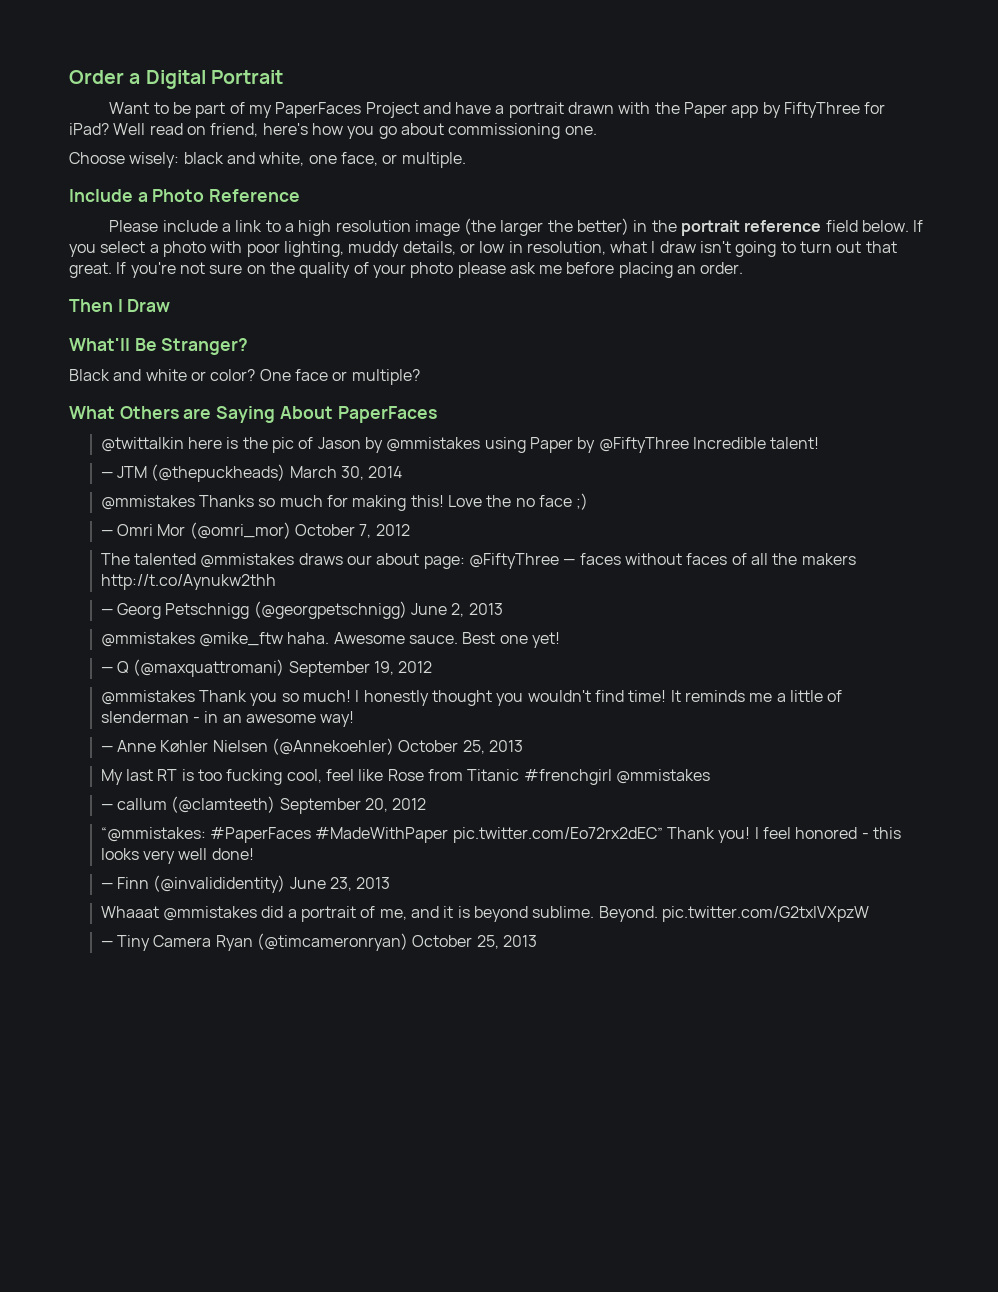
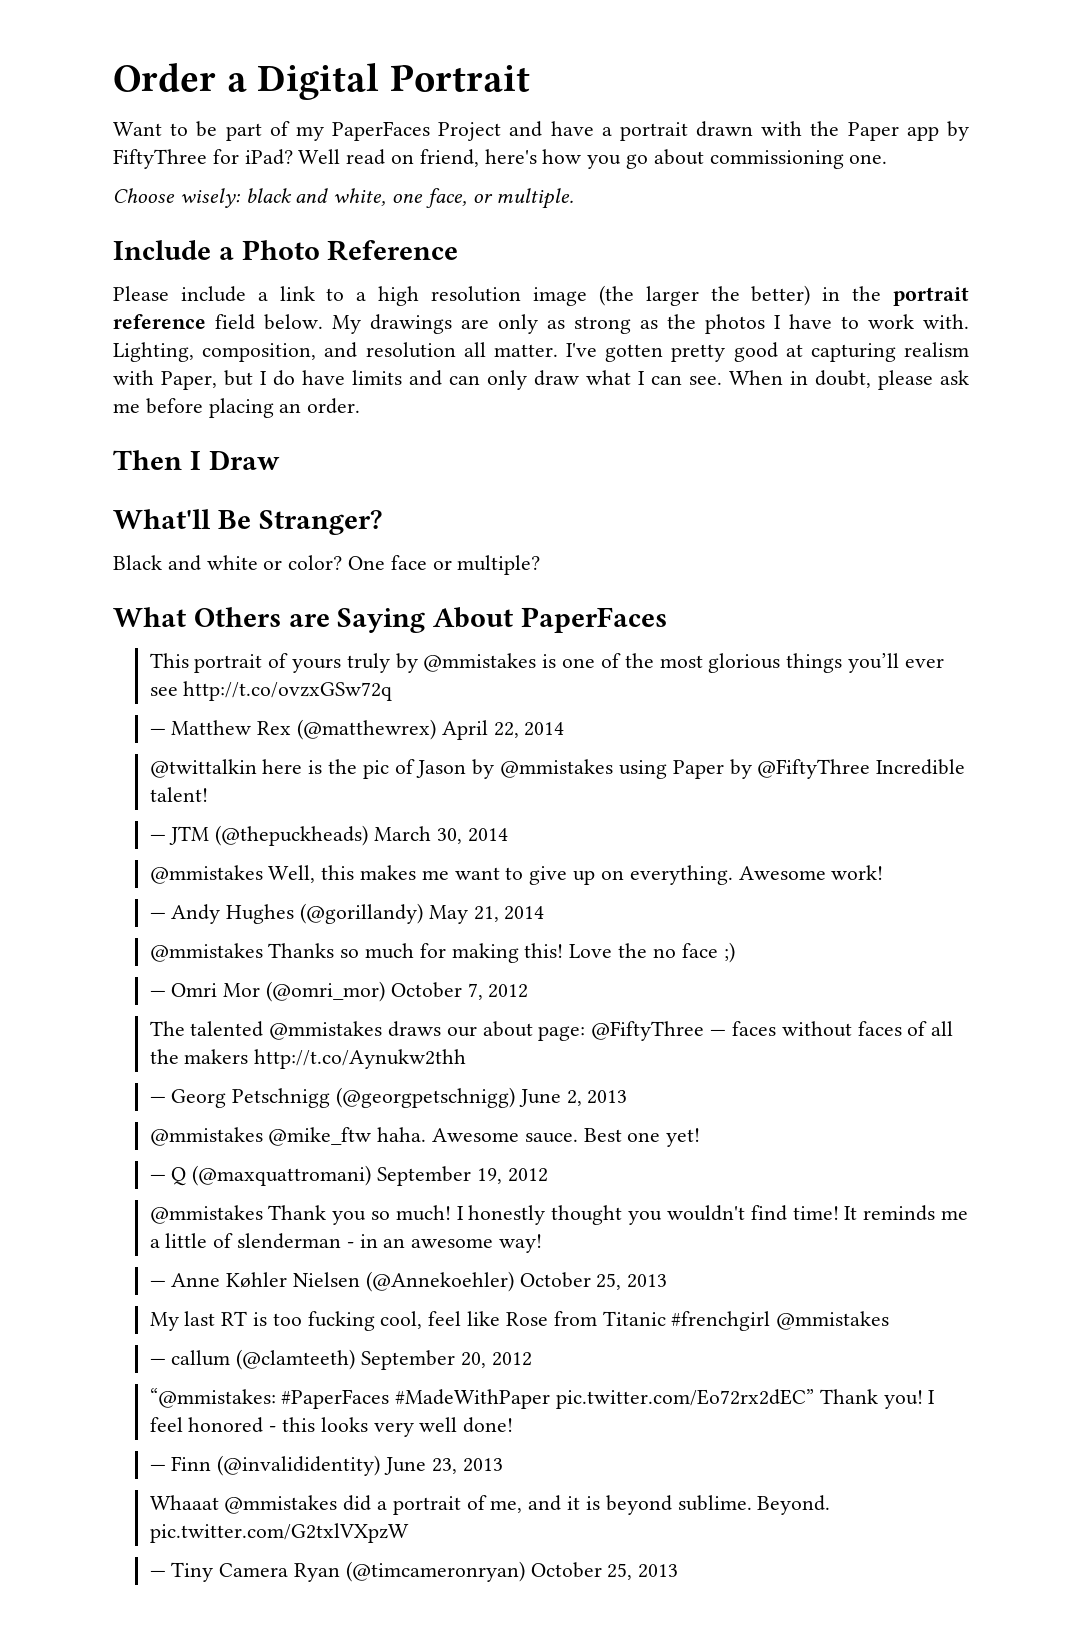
[913,220,924,232] [69,241,897,257] [69,262,454,278] If you select a photo with poor lighting, muddy details, or low in resolution, what I draw isn't going to turn out that great. If you're not sure on the quality of your photo -> [332,314,969,334] [113,342,969,362] [113,370,871,390] My drawings are only as strong as the photos I have to work with. Lighting, composition, and resolution all matter. I've gotten pretty good at capturing realism with Paper, but I do have limits and can only draw what I can see. When in doubt,
(437, 414) none -> [149,653,944,673] [149,681,393,701] [149,719,565,740] // This portrait of yours truly by @mmistakes is one of the most glorious things you’ll ever see http://t.co/ovzxGSw72q // — Matthew Rex (@matthewrex) April 22, 2014
(403, 472) none -> [149,865,884,885] [149,903,545,924] // @mmistakes Well, this makes me want to give up on everything. Awesome work! // — Andy Hughes (@gorillandy) May 21, 2014

